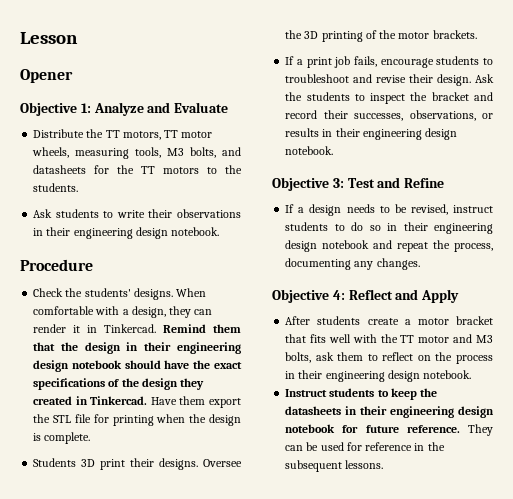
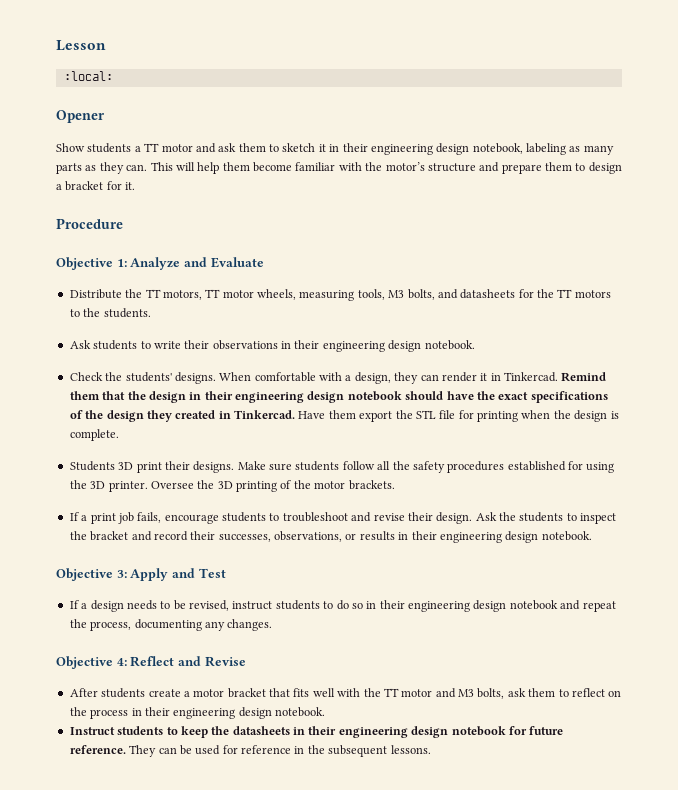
(78, 38) none -> [63,71,113,81] // :local:
(73, 76) none -> [56,143,614,155] [56,162,622,174] [56,181,136,191] [56,218,123,229] // Show students a TT motor and ask them to sketch it in their engineering design notebook, labeling as many parts as they can. This will help them become familiar with the motor’s structure and prepare them to design a bracket for it. // Procedure
[20,259,93,271] // Procedure -> (475, 345) none
(199, 464) none -> [237,461,615,473] [69,480,148,492] Make sure students follow all the safety procedures established for using the 3D printer.
(344, 183) none -> [130,568,195,581] Apply and
[377,177,445,188] and Refine -> (226, 573) none
[421,289,460,303] Apply -> [204,656,246,667] Revise

